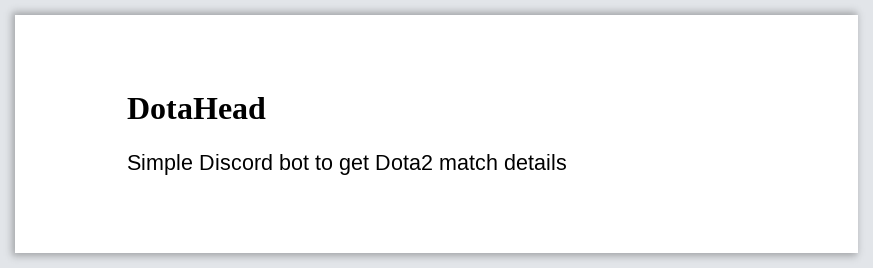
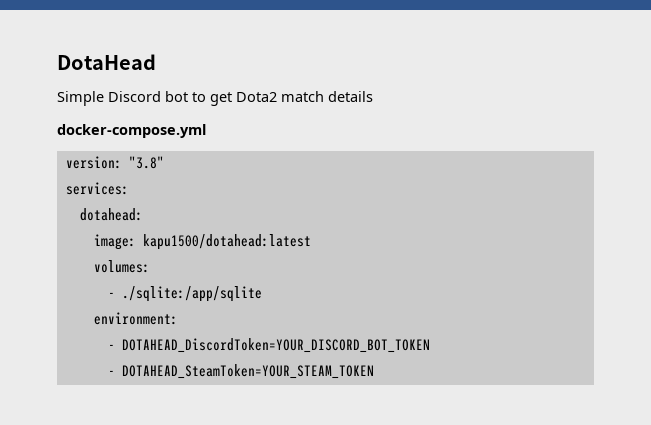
(567, 162) none -> [57,124,206,138] [65,156,164,169] [65,182,129,195] [79,208,143,221] [93,234,311,250] [93,260,150,273] [107,286,262,302] [93,312,178,325] [107,338,430,353] [107,364,374,379] // docker-compose.yml // version: "3.8" // services: // dotahead: // image: kapu1500/dotahead:latest // volumes: // - ./sqlite:/app/sqlite // environment: // - DOTAHEAD_DiscordToken=YOUR_DISCORD_BOT_TOKEN // - DOTAHEAD_SteamToken=YOUR_STEAM_TOKEN

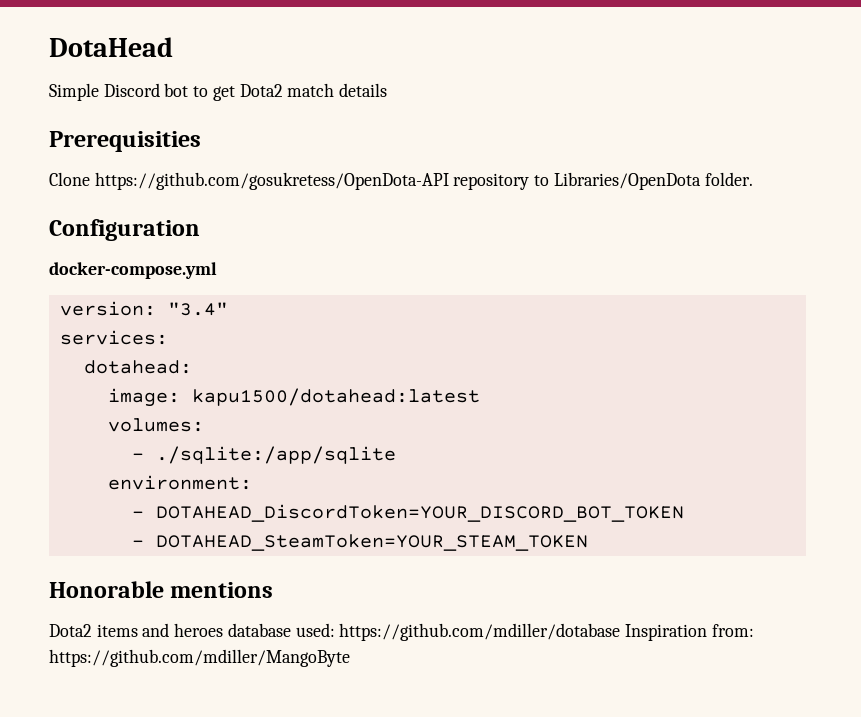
(373, 96) none -> [49,131,201,152] [49,172,753,190] [49,219,200,241] // Prerequisities // Clone https://github.com/gosukretess/OpenDota-API repository to Libraries/OpenDota folder. // Configuration
[128,156,164,169] "3.8" -> [167,302,228,316] "3.4"
(374, 371) none -> [49,581,274,598] [49,623,754,641] [49,649,350,667] // Honorable mentions // Dota2 items and heroes database used: https://github.com/mdiller/dotabase Inspiration from: https://github.com/mdiller/MangoByte

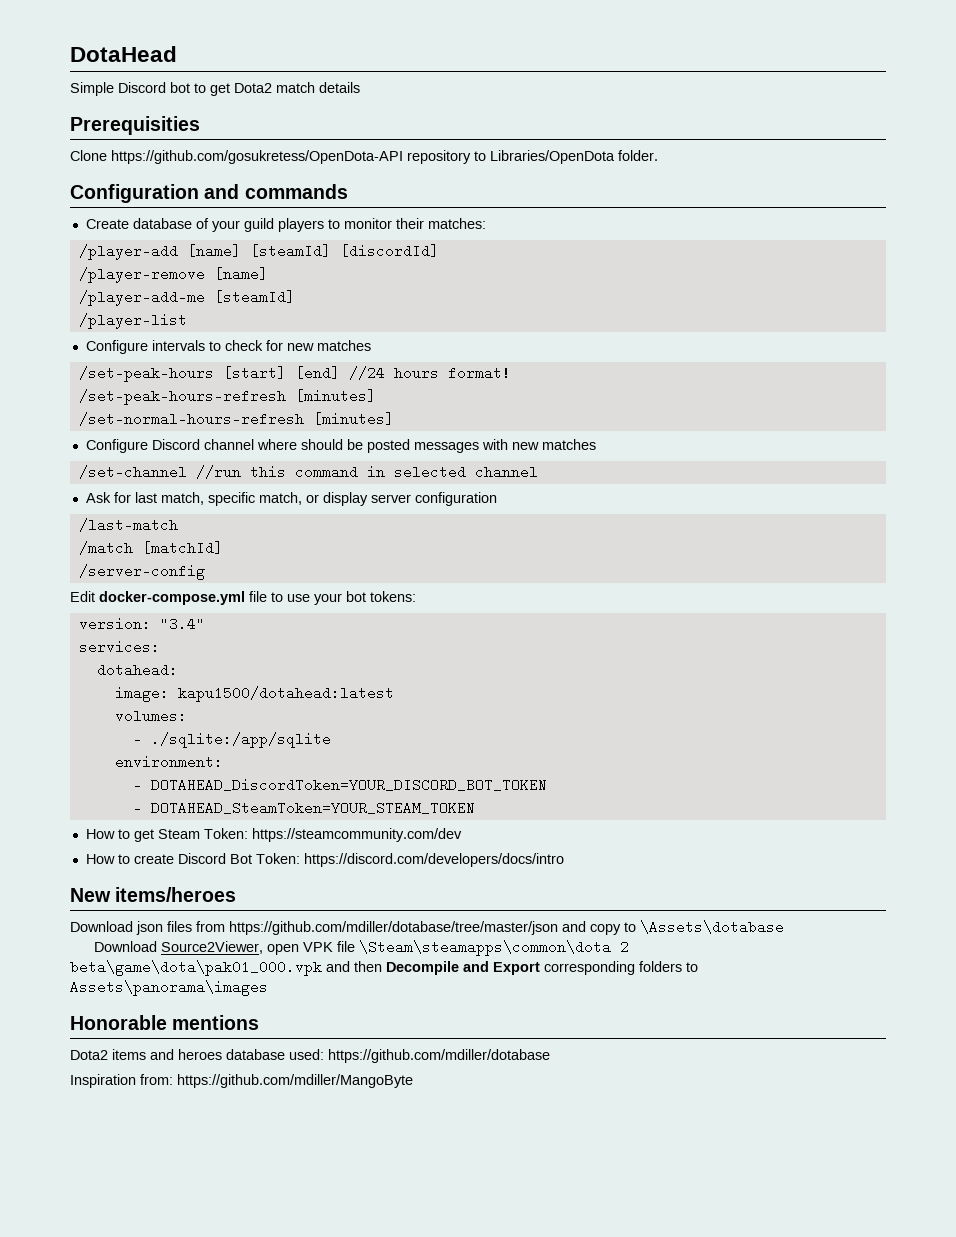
[49,262,217,279] // docker-compose.yml -> [204,184,348,199] [85,218,486,232] [78,244,439,260] [78,267,268,283] [78,290,295,306] [78,313,187,329] [85,340,371,354] [78,366,511,382] [78,389,376,405] [78,412,394,426] [85,439,596,453] [78,465,538,479] [85,492,497,506] [78,518,178,532] [78,541,223,555] [78,564,205,580] [70,591,416,605] and commands // Create database of your guild players to monitor their matches: // /player-add [name] [steamId] [discordId] // /player-remove [name] // /player-add-me [steamId] // /player-list // Configure intervals to check for new matches // /set-peak-hours [start] [end] //24 hours format! // /set-peak-hours-refresh [minutes] // /set-normal-hours-refresh [minutes] // Configure Discord channel where should be posted messages with new matches // /set-channel //run this command in selected channel // Ask for last match, specific match, or display server configuration // /last-match // /match [matchId] // /server-config // Edit docker-compose.yml file to use your bot tokens:
(588, 542) none -> [85,828,462,842] [85,853,564,867] [70,887,237,902] [70,920,784,935] [93,940,629,956] [70,960,698,976] [70,980,268,996] // How to get Steam Token: https://steamcommunity.com/dev // How to create Discord Bot Token: https://discord.com/developers/docs/intro // New items/heroes // Download json files from https://github.com/mdiller/dotabase/tree/master/json and copy to \Assets\dotabase // Download Source2Viewer, open VPK file \Steam\steamapps\common\dota 2 beta\game\dota\pak01_000.vpk and then Decompile and Export corresponding folders to Assets\panorama\images
(621, 632) none -> (550, 1056) //

